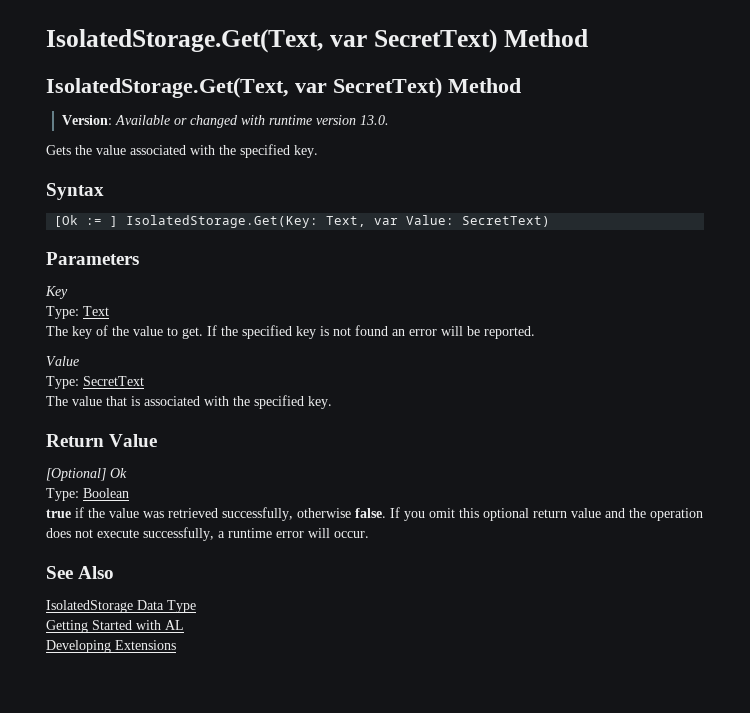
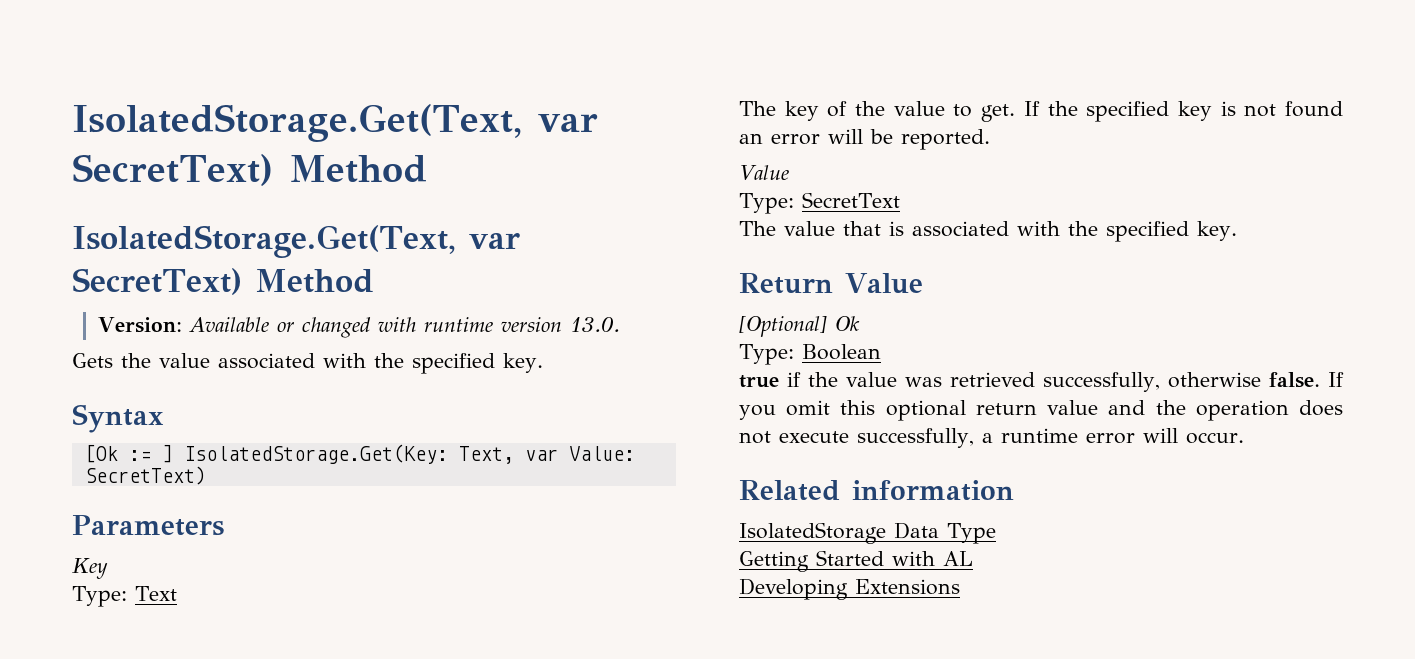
[46,566,115,579] See Also -> [739,480,1014,501] Related information

